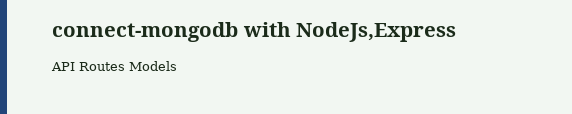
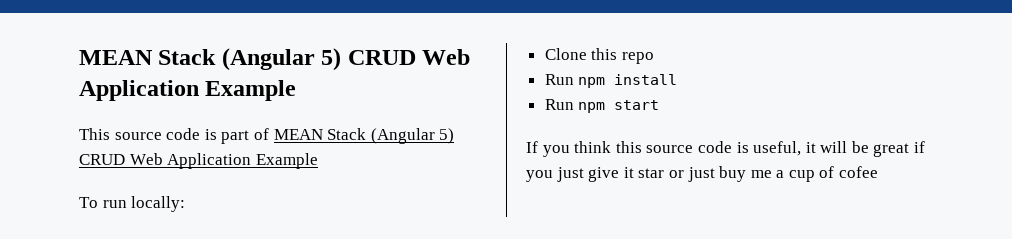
[52,22,457,42] [51,61,177,71] connect-mongodb with NodeJs,Express // API Routes Models -> [79,48,471,71] [79,80,297,101] [79,128,455,144] [79,153,318,169] [79,196,186,212] [544,48,654,64] [544,74,678,88] [544,99,660,113] [526,141,926,157] [526,166,879,182] MEAN Stack (Angular 5) CRUD Web Application Example // This source code is part of MEAN Stack (Angular 5) CRUD Web Application Example // To run locally: // Clone this repo // Run npm install // Run npm start // If you think this source code is useful, it will be great if you just give it star or just buy me a cup of cofee

